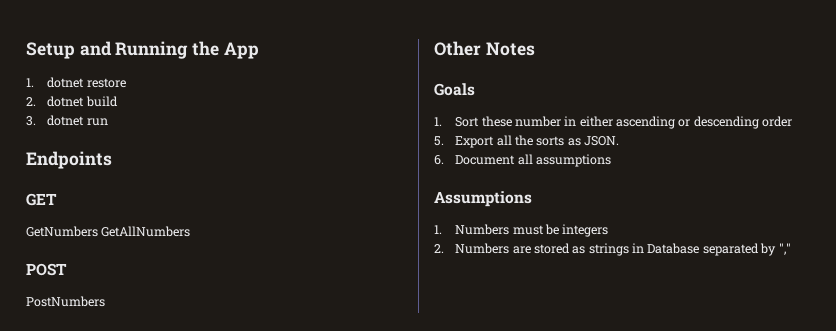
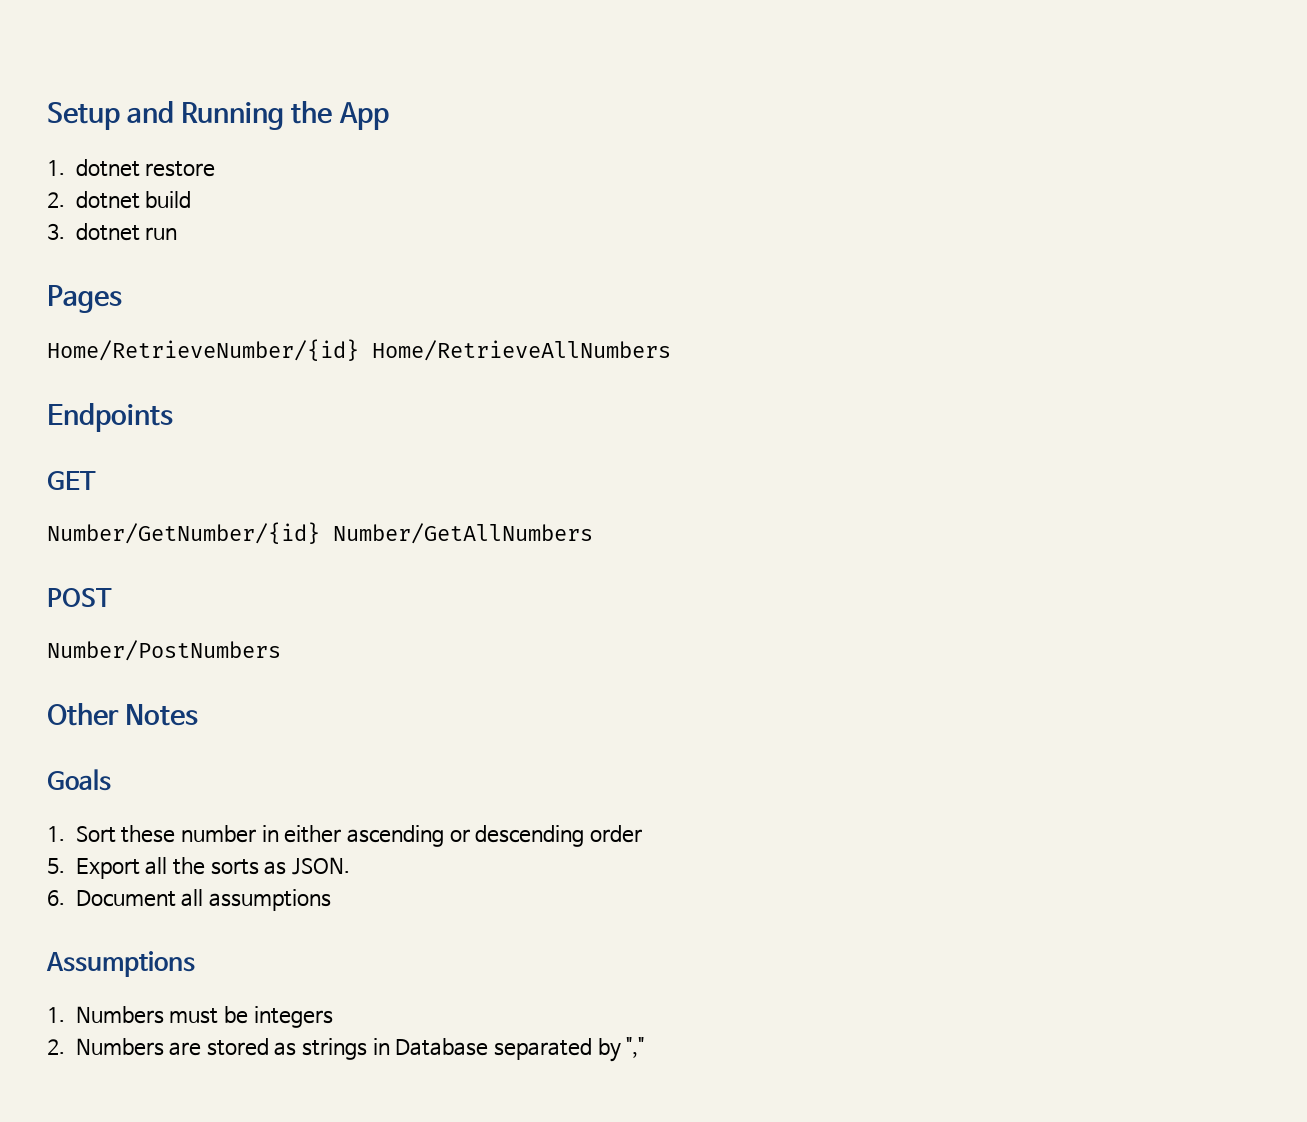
(108, 122) none -> [47,285,122,313] [47,339,671,361] // Pages // Home/RetrieveNumber/{id} Home/RetrieveAllNumbers
[26,226,191,237] GetNumbers GetAllNumbers -> [47,522,593,544] Number/GetNumber/{id} Number/GetAllNumbers
[26,296,105,307] PostNumbers -> [47,640,281,661] Number/PostNumbers

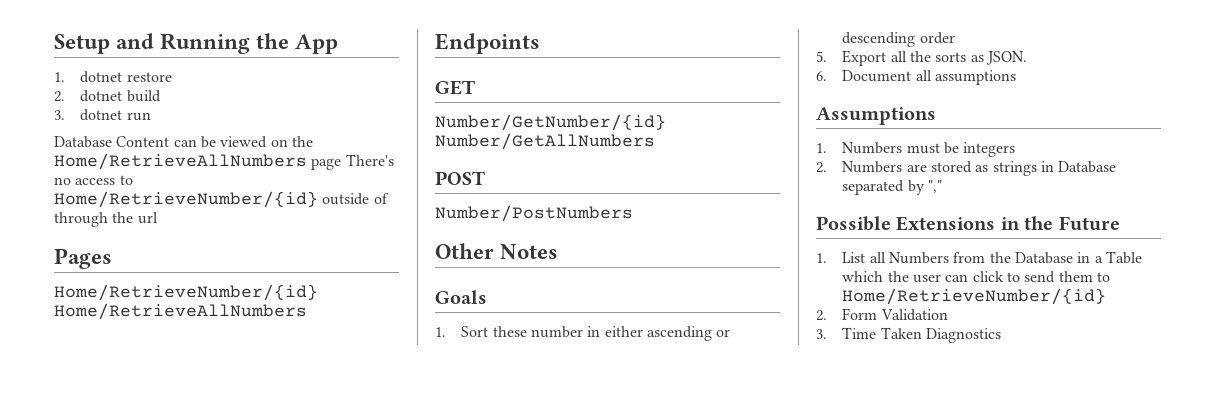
(178, 233) none -> [54,136,313,148] [54,153,394,170] [54,175,133,185] [54,191,389,208] [54,212,158,227] // Database Content can be viewed on the Home/RetrieveAllNumbers page There's no access to Home/RetrieveNumber/{id} outside of through the url
(645, 1047) none -> [816,216,1120,231] [816,251,1142,264] [842,271,1110,283] [842,288,1107,305] [816,308,948,321] [816,327,1002,343] // Possible Extensions in the Future // 1. List all Numbers from the Database in a Table which the user can click to send them to Home/RetrieveNumber/{id} // 2. Form Validation // 3. Time Taken Diagnostics

